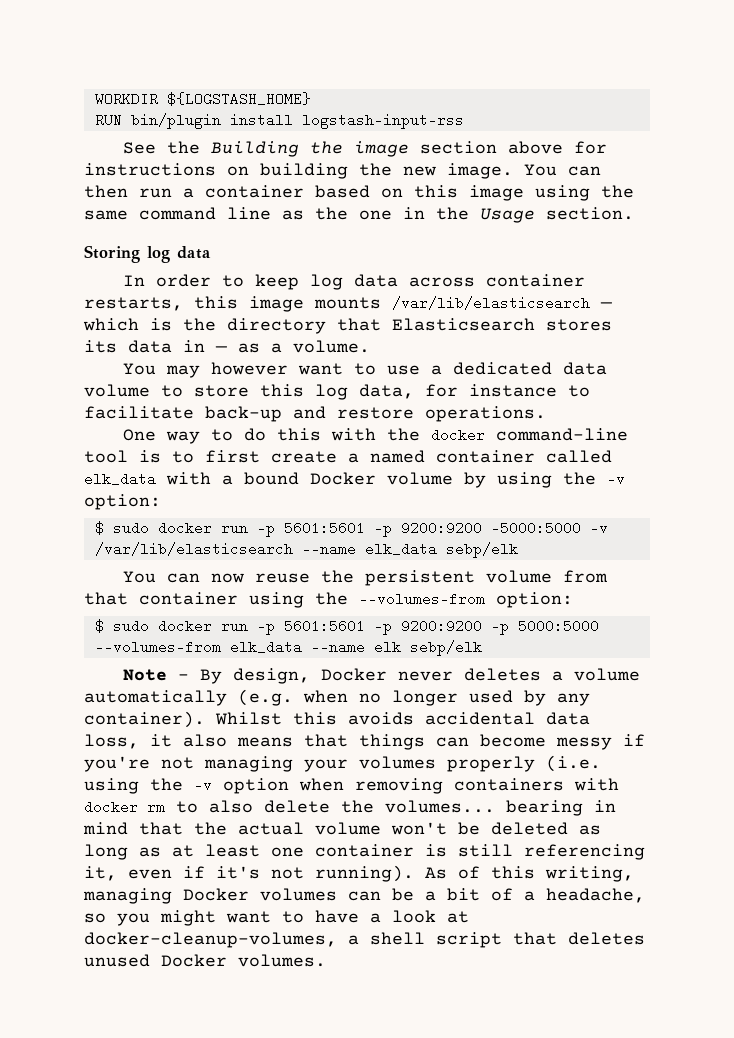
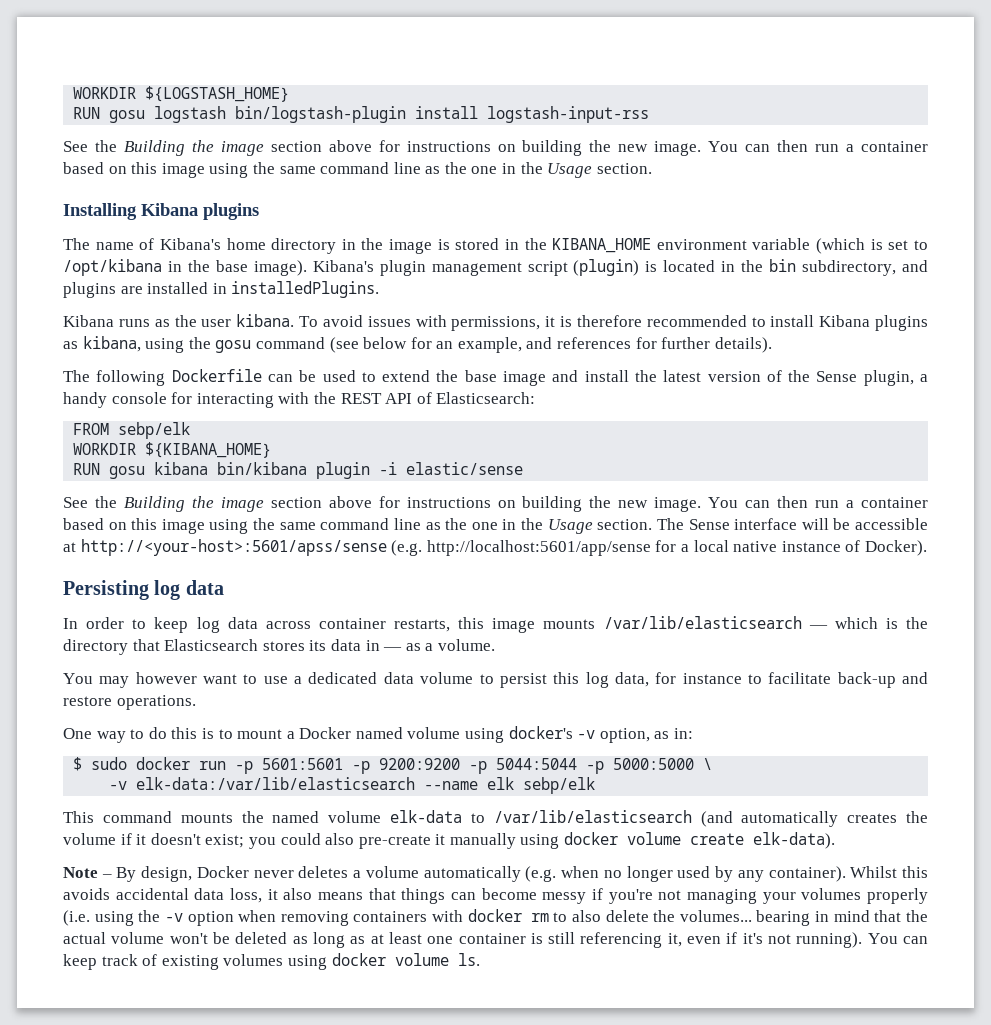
[130,113,221,129] bin/plugin -> [109,106,407,123] gosu logstash bin/logstash-plugin
[84,245,140,263] Storing -> [63,203,259,220] [63,238,929,254] [63,259,928,276] [63,281,380,298] [63,314,929,331] [63,336,772,353] [63,369,928,386] [63,392,536,408] [73,422,191,439] [73,442,272,458] [73,462,524,479] [63,496,928,512] [63,518,928,534] [63,539,927,556] [63,580,149,600] Installing Kibana plugins // The name of Kibana's home directory in the image is stored in the KIBANA_HOME environment variable (which is set to /opt/kibana in the base image). Kibana's plugin management script (plugin) is located in the bin subdirectory, and plugins are installed in installedPlugins. // Kibana runs as the user kibana. To avoid issues with permissions, it is therefore recommended to install Kibana plugins as kibana, using the gosu command (see below for an example, and references for further details). // The following Dockerfile can be used to extend the base image and install the latest version of the Sense plugin, a handy console for interacting with the REST API of Elasticsearch: // FROM sebp/elk // WORKDIR ${KIBANA_HOME} // RUN gosu kibana bin/kibana plugin -i elastic/sense // See the Building the image section above for instructions on building the new image. You can then run a container based on this image using the same command line as the one in the Usage section. The Sense interface will be accessible at http://<your-host>:5601/apss/sense (e.g. http://localhost:5601/app/sense for a local native instance of Docker). // Persisting
[194,385,249,397] store -> [499,673,547,688] persist
[331,428,629,442] [84,450,612,463] [84,472,625,488] [84,494,161,510] [94,521,608,537] [94,542,518,558] [123,570,609,586] [84,592,573,608] with the docker command-line tool is to first create a named container called elk_data with a bound Docker volume by using the -v option: // $ sudo docker run -p 5601:5601 -p 9200:9200 -5000:5000 -v /var/lib/elasticsearch --name elk_data sebp/elk // You can now reuse the persistent volume from that container using the --volumes-from option: -> [201,726,694,743] is to mount a Docker named volume using docker's -v option, as in:
[517,619,599,633] [94,640,482,656] 5000:5000 --volumes-from elk_data --name elk sebp/elk -> [496,758,713,774] [109,777,596,794] [63,810,928,827] [63,832,836,849] 5044:5044 -p 5000:5000 \ // -v elk-data:/var/lib/elasticsearch --name elk sebp/elk // This command mounts the named volume elk-data to /var/lib/elasticsearch (and automatically creates the volume if it doesn't exist; you could also pre-create it manually using docker volume create elk-data).
[425,866,634,882] [83,888,645,904] [84,910,469,926] [84,932,645,948] [84,954,326,967] As of this writing, managing Docker volumes can be a bit of a headache, so you might want to have a look at docker-cleanup-volumes, a shell script that deletes unused Docker volumes. -> [867,933,929,944] [63,953,480,970] You can keep track of existing volumes using docker volume ls.

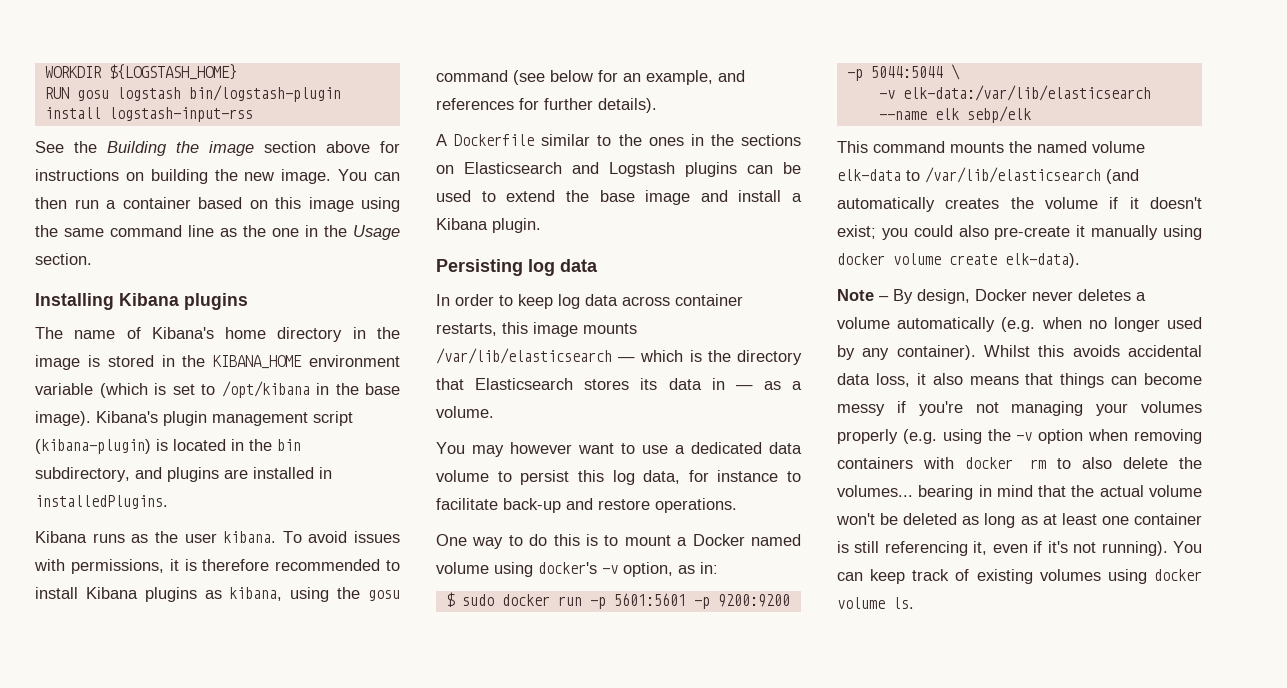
[573,259,640,276] (plugin) -> [35,439,151,454] (kibana-plugin)
[63,369,262,386] The following Dockerfile -> [436,134,801,146] [436,162,737,177] A Dockerfile similar to the ones in the sections on Elasticsearch and Logstash plugins
[634,370,928,386] [63,392,536,408] [73,422,191,439] [73,442,272,458] [73,462,524,479] [63,496,928,512] [63,518,928,534] [63,539,927,556] the latest version of the Sense plugin, a handy console for interacting with the REST API of Elasticsearch: // FROM sebp/elk // WORKDIR ${KIBANA_HOME} // RUN gosu kibana bin/kibana plugin -i elastic/sense // See the Building the image section above for instructions on building the new image. You can then run a container based on this image using the same command line as the one in the Usage section. The Sense interface will be accessible at http://<your-host>:5601/apss/sense (e.g. http://localhost:5601/app/sense for a local native instance of Docker). -> [792,193,802,202] [436,218,541,233] a Kibana plugin.
[586,758,695,774] -p 5000:5000 -> (943, 72) none
[63,910,90,926] (i.e. -> [902,429,937,444] (e.g.

